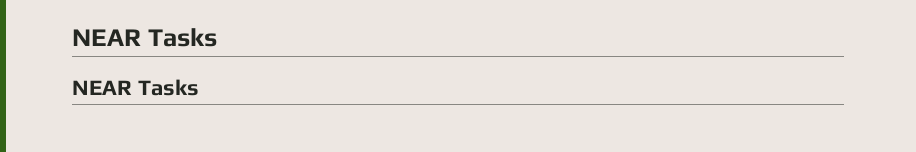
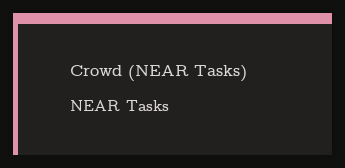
[72,28,217,47] NEAR Tasks -> [70,65,247,82] Crowd (NEAR Tasks)

